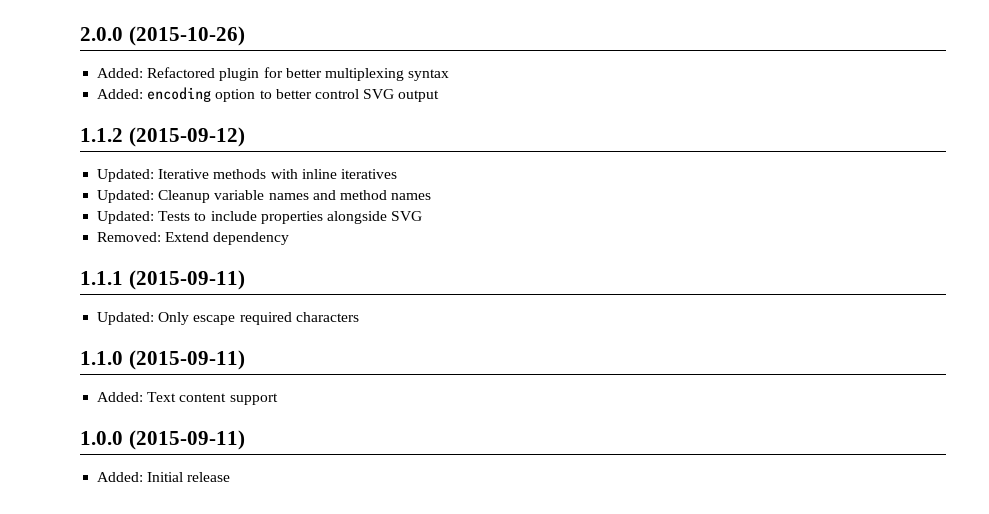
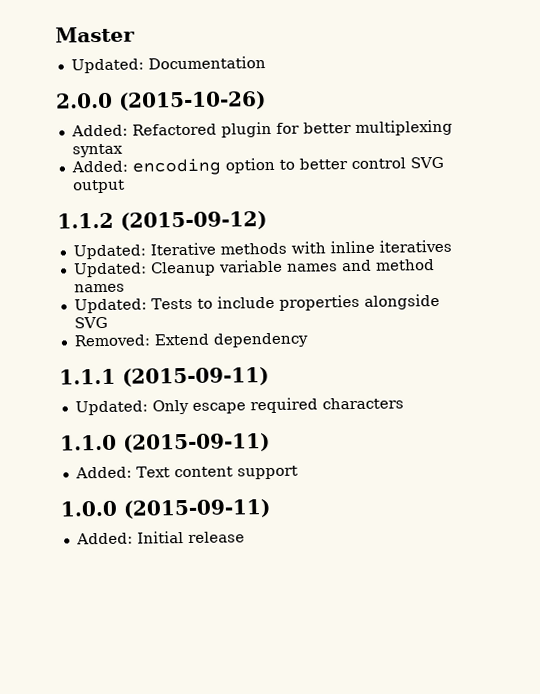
(80, 34) none -> [55,26,135,43] [70,56,266,74] Master // Updated: Documentation //

